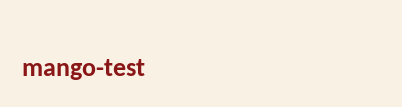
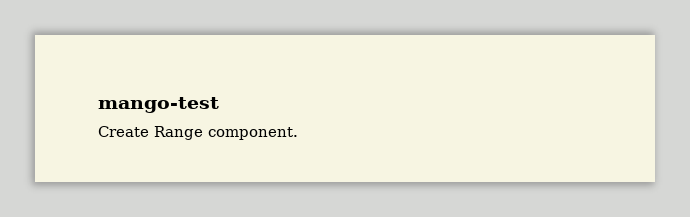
(145, 69) none -> [98,126,298,140] // Create Range component.

